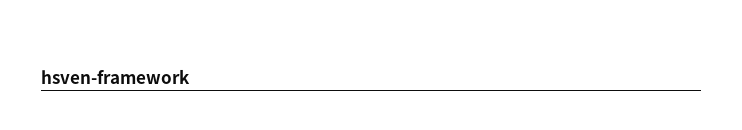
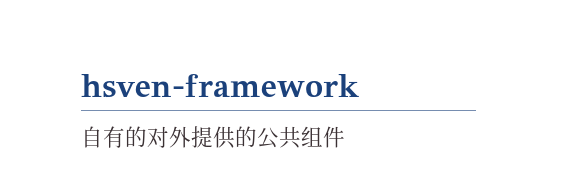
(190, 76) none -> [81,126,345,149] // 自有的对外提供的公共组件

